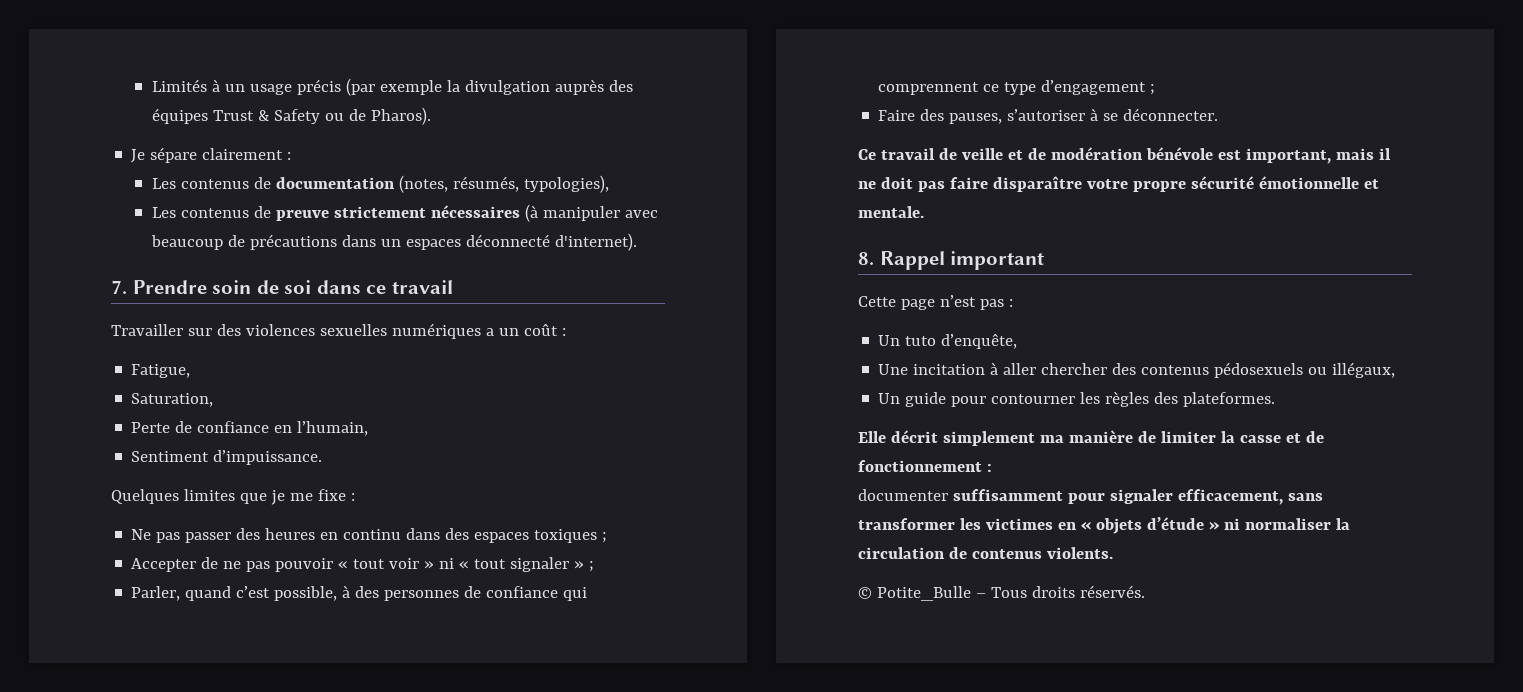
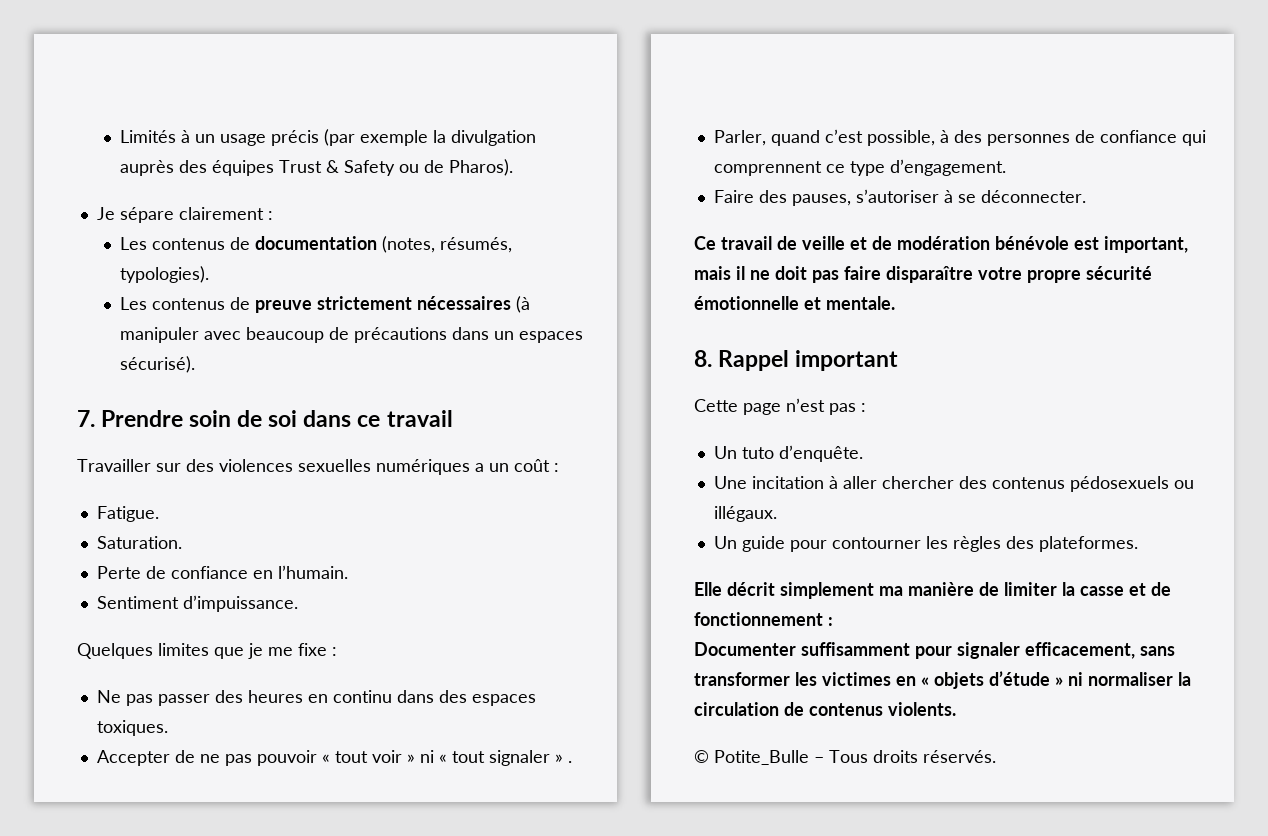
[523,175,609,193] typologies), -> [119,266,209,283] typologies).
[465,233,637,251] déconnecté d'internet). -> [119,356,195,373] sécurisé).
[131,364,191,378] [131,393,214,407] Fatigue, // Saturation, -> [96,506,159,522] [96,536,182,549] Fatigue. // Saturation.
[297,421,369,436] l’humain, -> [277,565,348,579] l’humain.
[534,529,608,543] toxiques ; -> [96,720,168,736] toxiques.
[589,561,595,572] ; -> [567,761,572,763] .
[1041,80,1156,95] d’engagement ; -> [889,159,1006,176] d’engagement.
[941,334,1018,349] d’enquête, -> [778,445,863,462] d’enquête.
[1332,362,1396,378] illégaux, -> [713,506,777,522] illégaux.
[858,489,948,501] documenter -> [694,642,796,656] Documenter

